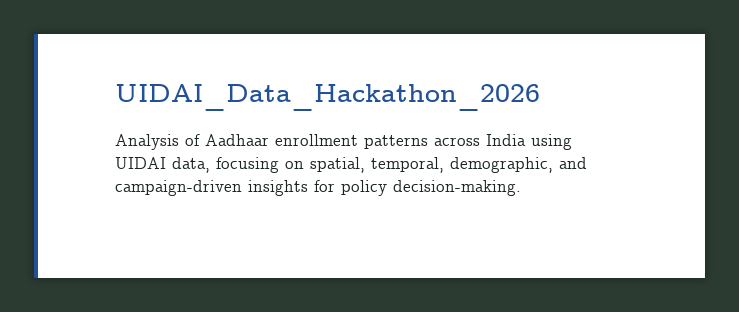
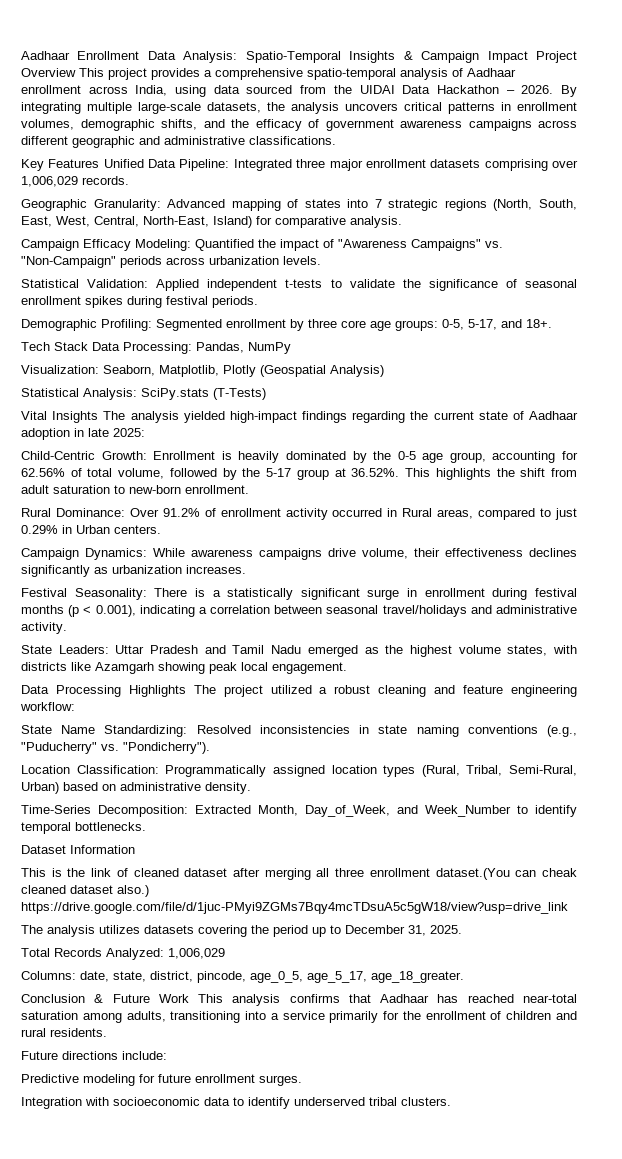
[115,84,540,111] [115,134,572,150] [115,157,587,173] [115,180,521,196] UIDAI_Data_Hackathon_2026 // Analysis of Aadhaar enrollment patterns across India using UIDAI data, focusing on spatial, temporal, demographic, and campaign-driven insights for policy decision-making. -> [21,51,578,63] [21,68,516,80] [21,85,577,97] [21,102,577,114] [21,119,577,131] [21,136,336,148] [21,159,579,171] [21,176,129,187] [21,199,578,211] [21,216,402,228] [21,239,503,251] [21,256,321,268] [21,279,578,291] [21,296,258,308] [21,319,552,331] [21,342,291,354] [21,365,384,377] [21,388,266,400] [21,411,579,423] [21,428,145,440] [21,451,578,463] [21,468,577,480] [21,485,249,494] [21,508,577,520] [21,525,161,534] [21,548,577,560] [21,565,246,577] [21,588,577,600] [21,605,577,617] [21,622,67,634] [21,645,577,657] [21,662,347,674] [21,685,578,697] [20,702,75,711] [21,725,577,737] [21,742,210,754] [21,765,577,777] [21,782,251,794] [21,805,577,817] [21,822,146,834] [21,845,135,854] [21,868,577,880] [21,885,149,897] [21,902,568,914] [21,925,462,937] [21,948,225,960] [21,971,464,983] [21,994,577,1006] [21,1011,577,1023] [21,1028,107,1037] [21,1051,167,1060] [21,1074,302,1086] [21,1097,451,1109] Aadhaar Enrollment Data Analysis: Spatio-Temporal Insights & Campaign Impact Project Overview This project provides a comprehensive spatio-temporal analysis of Aadhaar enrollment across India, using data sourced from the UIDAI Data Hackathon – 2026. By integrating multiple large-scale datasets, the analysis uncovers critical patterns in enrollment volumes, demographic shifts, and the efficacy of government awareness campaigns across different geographic and administrative classifications. // Key Features Unified Data Pipeline: Integrated three major enrollment datasets comprising over 1,006,029 records. // Geographic Granularity: Advanced mapping of states into 7 strategic regions (North, South, East, West, Central, North-East, Island) for comparative analysis. // Campaign Efficacy Modeling: Quantified the impact of "Awareness Campaigns" vs. "Non-Campaign" periods across urbanization levels. // Statistical Validation: Applied independent t-tests to validate the significance of seasonal enrollment spikes during festival periods. // Demographic Profiling: Segmented enrollment by three core age groups: 0-5, 5-17, and 18+. // Tech Stack Data Processing: Pandas, NumPy // Visualization: Seaborn, Matplotlib, Plotly (Geospatial Analysis) // Statistical Analysis: SciPy.stats (T-Tests) // Vital Insights The analysis yielded high-impact findings regarding the current state of Aadhaar adoption in late 2025: // Child-Centric Growth: Enrollment is heavily dominated by the 0-5 age group, accounting for 62.56% of total volume, followed by the 5-17 group at 36.52%. This highlights the shift from adult saturation to new-born enrollment. // Rural Dominance: Over 91.2% of enrollment activity occurred in Rural areas, compared to just 0.29% in Urban centers. // Campaign Dynamics: While awareness campaigns drive volume, their effectiveness declines significantly as urbanization increases. // Festival Seasonality: There is a statistically significant surge in enrollment during festival months (p < 0.001), indicating a correlation between seasonal travel/holidays and administrative activity. // State Leaders: Uttar Pradesh and Tamil Nadu emerged as the highest volume states, with districts like Azamgarh showing peak local engagement. // Data Processing Highlights The project utilized a robust cleaning and feature engineering workflow: // State Name Standardizing: Resolved inconsistencies in state naming conventions (e.g., "Puducherry" vs. "Pondicherry"). // Location Classification: Programmatically assigned location types (Rural, Tribal, Semi-Rural, Urban) based on administrative density. // Time-Series Decomposition: Extracted Month, Day_of_Week, and Week_Number to identify temporal bottlenecks. // Dataset Information // This is the link of cleaned dataset after merging all three enrollment dataset.(You can cheak cleaned dataset also.) https://drive.google.com/file/d/1juc-PMyi9ZGMs7Bqy4mcTDsuA5c5gW18/view?usp=drive_link // The analysis utilizes datasets covering the period up to December 31, 2025. // Total Records Analyzed: 1,006,029 // Columns: date, state, district, pincode, age_0_5, age_5_17, age_18_greater. // Conclusion & Future Work This analysis confirms that Aadhaar has reached near-total saturation among adults, transitioning into a service primarily for the enrollment of children and rural residents. // Future directions include: // Predictive modeling for future enrollment surges. // Integration with socioeconomic data to identify underserved tribal clusters.

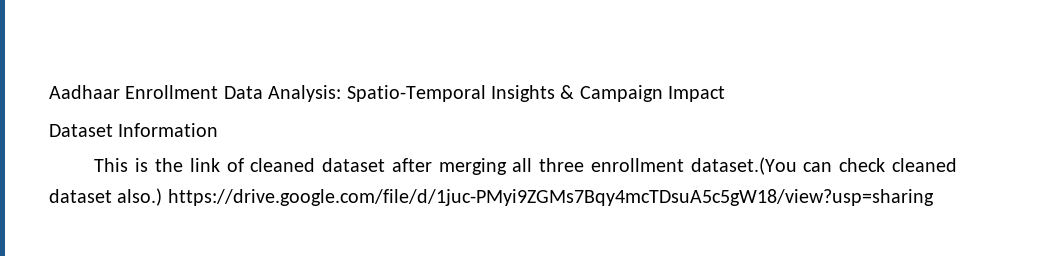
[536,51,578,63] [21,68,516,80] [21,85,577,97] [21,102,577,114] [21,119,577,131] [21,136,336,148] [21,159,579,171] [21,176,129,187] [21,199,578,211] [21,216,402,228] [21,239,503,251] [21,256,321,268] [21,279,578,291] [21,296,258,308] [21,319,552,331] [21,342,291,354] [21,365,384,377] [21,388,266,400] [21,411,579,423] [21,428,145,440] [21,451,578,463] [21,468,577,480] [21,485,249,494] [21,508,577,520] [21,525,161,534] [21,548,577,560] [21,565,246,577] [21,588,577,600] [21,605,577,617] [21,622,67,634] [21,645,577,657] [21,662,347,674] [21,685,578,697] [20,702,75,711] [21,725,577,737] [21,742,210,754] [21,765,577,777] [21,782,251,794] [21,805,577,817] [21,822,146,834] Project Overview This project provides a comprehensive spatio-temporal analysis of Aadhaar enrollment across India, using data sourced from the UIDAI Data Hackathon – 2026. By integrating multiple large-scale datasets, the analysis uncovers critical patterns in enrollment volumes, demographic shifts, and the efficacy of government awareness campaigns across different geographic and administrative classifications. // Key Features Unified Data Pipeline: Integrated three major enrollment datasets comprising over 1,006,029 records. // Geographic Granularity: Advanced mapping of states into 7 strategic regions (North, South, East, West, Central, North-East, Island) for comparative analysis. // Campaign Efficacy Modeling: Quantified the impact of "Awareness Campaigns" vs. "Non-Campaign" periods across urbanization levels. // Statistical Validation: Applied independent t-tests to validate the significance of seasonal enrollment spikes during festival periods. // Demographic Profiling: Segmented enrollment by three core age groups: 0-5, 5-17, and 18+. // Tech Stack Data Processing: Pandas, NumPy // Visualization: Seaborn, Matplotlib, Plotly (Geospatial Analysis) // Statistical Analysis: SciPy.stats (T-Tests) // Vital Insights The analysis yielded high-impact findings regarding the current state of Aadhaar adoption in late 2025: // Child-Centric Growth: Enrollment is heavily dominated by the 0-5 age group, accounting for 62.56% of total volume, followed by the 5-17 group at 36.52%. This highlights the shift from adult saturation to new-born enrollment. // Rural Dominance: Over 91.2% of enrollment activity occurred in Rural areas, compared to just 0.29% in Urban centers. // Campaign Dynamics: While awareness campaigns drive volume, their effectiveness declines significantly as urbanization increases. // Festival Seasonality: There is a statistically significant surge in enrollment during festival months (p < 0.001), indicating a correlation between seasonal travel/holidays and administrative activity. // State Leaders: Uttar Pradesh and Tamil Nadu emerged as the highest volume states, with districts like Azamgarh showing peak local engagement. // Data Processing Highlights The project utilized a robust cleaning and feature engineering workflow: // State Name Standardizing: Resolved inconsistencies in state naming conventions (e.g., "Puducherry" vs. "Pondicherry"). // Location Classification: Programmatically assigned location types (Rural, Tribal, Semi-Rural, Urban) based on administrative density. // Time-Series Decomposition: Extracted Month, Day_of_Week, and Week_Number to identify temporal bottlenecks. -> (726, 94) none
[542,868,577,877] cheak -> [839,158,886,172] check
[21,902,568,914] [21,925,462,937] [21,948,225,960] [21,971,464,983] [21,994,577,1006] [21,1011,577,1023] [21,1028,107,1037] [21,1051,167,1060] [21,1074,302,1086] [21,1097,451,1109] https://drive.google.com/file/d/1juc-PMyi9ZGMs7Bqy4mcTDsuA5c5gW18/view?usp=drive_link // The analysis utilizes datasets covering the period up to December 31, 2025. // Total Records Analyzed: 1,006,029 // Columns: date, state, district, pincode, age_0_5, age_5_17, age_18_greater. // Conclusion & Future Work This analysis confirms that Aadhaar has reached near-total saturation among adults, transitioning into a service primarily for the enrollment of children and rural residents. // Future directions include: // Predictive modeling for future enrollment surges. // Integration with socioeconomic data to identify underserved tribal clusters. -> [167,189,934,206] https://drive.google.com/file/d/1juc-PMyi9ZGMs7Bqy4mcTDsuA5c5gW18/view?usp=sharing

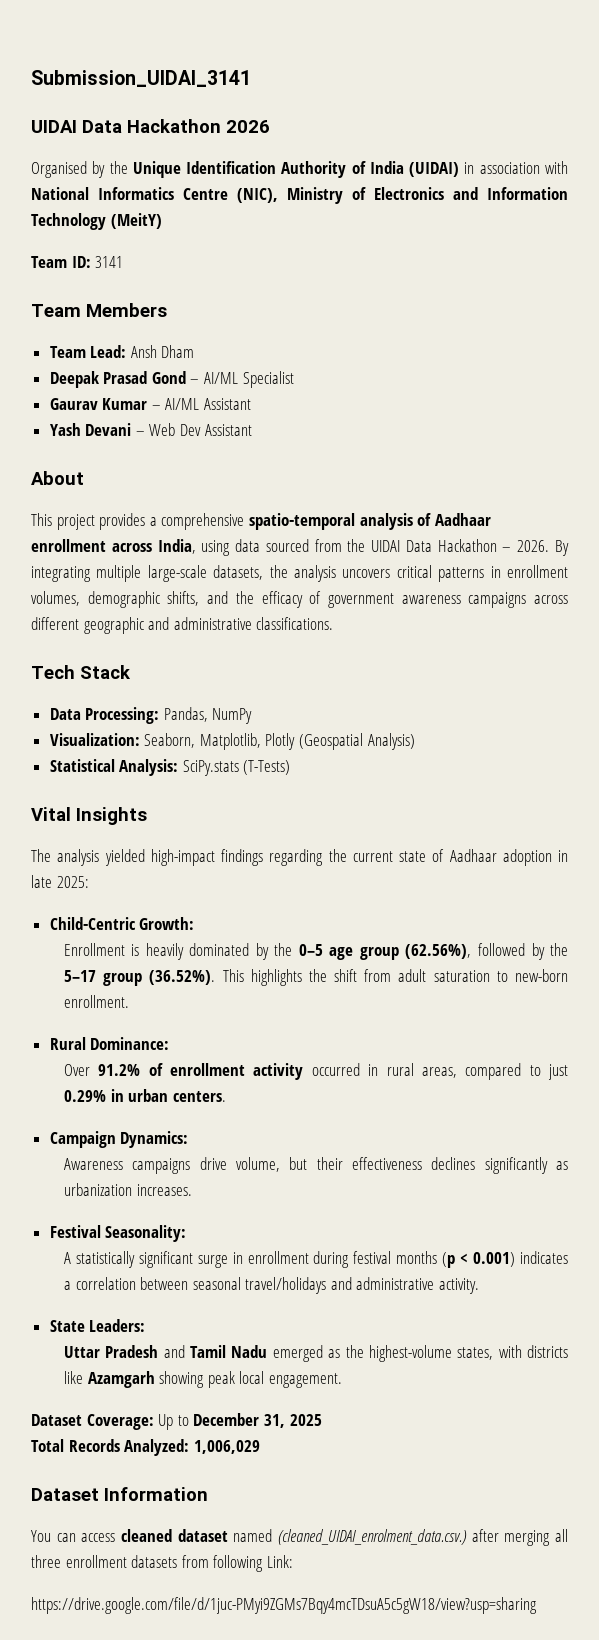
[49,85,726,102] [49,123,219,137] [94,158,386,172] Aadhaar Enrollment Data Analysis: Spatio-Temporal Insights & Campaign Impact // Dataset Information // This is the link of cleaned dataset -> [31,70,251,87] [31,119,270,133] [31,161,568,178] [31,187,568,204] [31,213,162,230] [31,256,124,268] [31,303,167,317] [49,345,195,358] [49,371,294,388] [49,398,252,410] [49,423,252,436] [31,471,84,485] [31,513,491,530] [31,539,569,556] [31,565,568,582] [31,591,568,608] [31,617,334,634] [31,665,131,679] [49,707,253,724] [49,733,415,750] [49,759,291,776] [31,807,147,825] [31,849,568,866] [31,875,89,888] [49,917,195,930] [63,943,568,960] [63,969,568,986] [63,995,129,1008] [49,1037,170,1050] [63,1063,568,1080] [63,1089,226,1102] [49,1131,189,1148] [63,1157,569,1174] [63,1183,192,1196] [49,1225,187,1242] [63,1251,569,1268] [63,1277,480,1294] [49,1319,146,1332] [63,1345,569,1362] [63,1371,342,1388] [31,1413,322,1430] [31,1439,260,1456] [31,1487,208,1501] [31,1529,467,1545] Submission_UIDAI_3141 // UIDAI Data Hackathon 2026 // Organised by the Unique Identification Authority of India (UIDAI) in association with National Informatics Centre (NIC), Ministry of Electronics and Information Technology (MeitY) // Team ID: 3141 // Team Members // Team Lead: Ansh Dham // Deepak Prasad Gond – AI/ML Specialist // Gaurav Kumar – AI/ML Assistant // Yash Devani – Web Dev Assistant // About // This project provides a comprehensive spatio-temporal analysis of Aadhaar enrollment across India, using data sourced from the UIDAI Data Hackathon – 2026. By integrating multiple large-scale datasets, the analysis uncovers critical patterns in enrollment volumes, demographic shifts, and the efficacy of government awareness campaigns across different geographic and administrative classifications. // Tech Stack // Data Processing: Pandas, NumPy // Visualization: Seaborn, Matplotlib, Plotly (Geospatial Analysis) // Statistical Analysis: SciPy.stats (T-Tests) // Vital Insights // The analysis yielded high-impact findings regarding the current state of Aadhaar adoption in late 2025: // Child-Centric Growth: // Enrollment is heavily dominated by the 0–5 age group (62.56%), followed by the 5–17 group (36.52%). This highlights the shift from adult saturation to new-born enrollment. // Rural Dominance: // Over 91.2% of enrollment activity occurred in rural areas, compared to just 0.29% in urban centers. // Campaign Dynamics: // Awareness campaigns drive volume, but their effectiveness declines significantly as urbanization increases. // Festival Seasonality: // A statistically significant surge in enrollment during festival months (p < 0.001) indicates a correlation between seasonal travel/holidays and administrative activity. // State Leaders: // Uttar Pradesh and Tamil Nadu emerged as the highest-volume states, with districts like Azamgarh showing peak local engagement. // Dataset Coverage: Up to December 31, 2025 // Total Records Analyzed: 1,006,029 // Dataset Information // You can access cleaned dataset named (cleaned_UIDAI_enrolment_data.csv.)
[690,157,958,175] [49,188,163,206] dataset.(You can check cleaned dataset also.) -> [131,1555,293,1572] datasets from following Link: //

